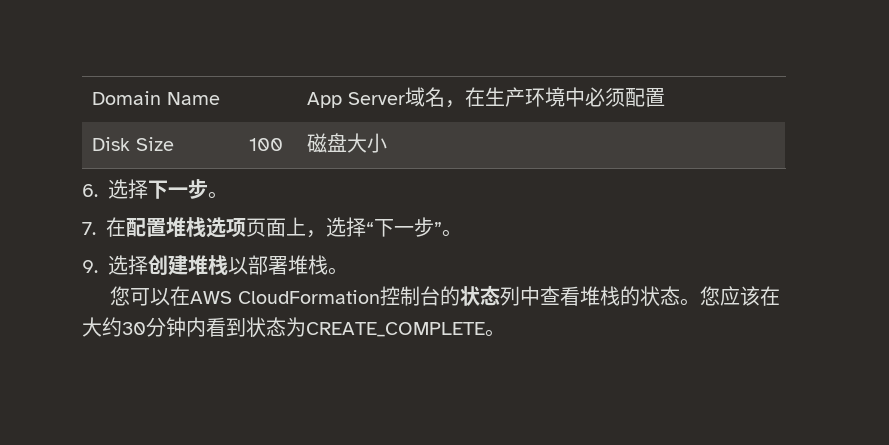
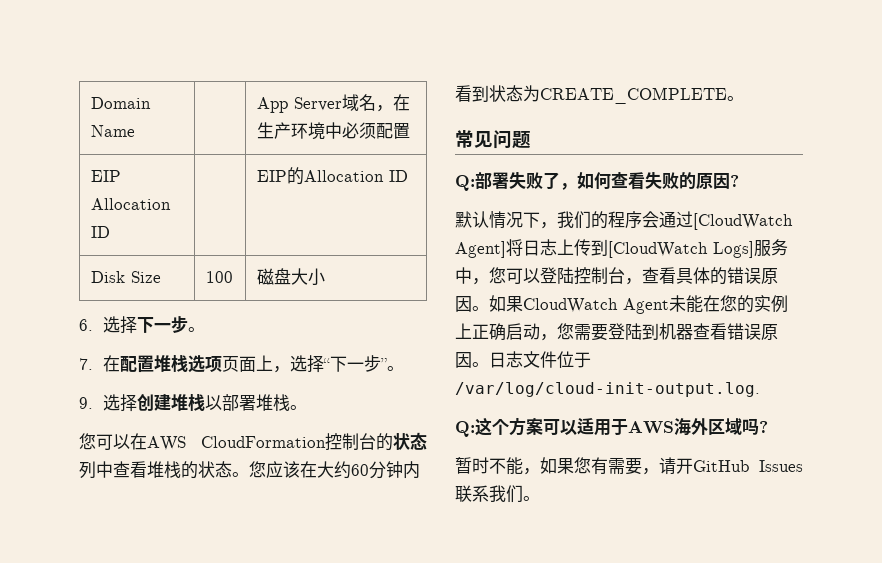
(666, 97) none -> [90,170,121,182] [90,198,171,210] [90,226,110,238] [256,167,408,185] // EIP Allocation ID | | EIP的Allocation ID
[122,322,146,335] 30 -> [351,464,369,476] 60
(505, 333) none -> [455,130,531,149] [455,172,739,191] [455,211,793,230] [455,239,788,258] [455,267,778,285] [455,295,788,314] [455,323,778,341] [455,351,591,368] [455,382,760,397] [455,417,768,437] [455,457,803,475] [455,485,540,503] // 常见问题 // Q:部署失败了，如何查看失败的原因? // 默认情况下，我们的程序会通过[CloudWatch Agent]将日志上传到[CloudWatch Logs]服务中，您可以登陆控制台，查看具体的错误原因。如果CloudWatch Agent未能在您的实例上正确启动，您需要登陆到机器查看错误原因。日志文件位于/var/log/cloud-init-output.log. // Q:这个方案可以适用于AWS海外区域吗? // 暂时不能，如果您有需要，请开GitHub Issues联系我们。

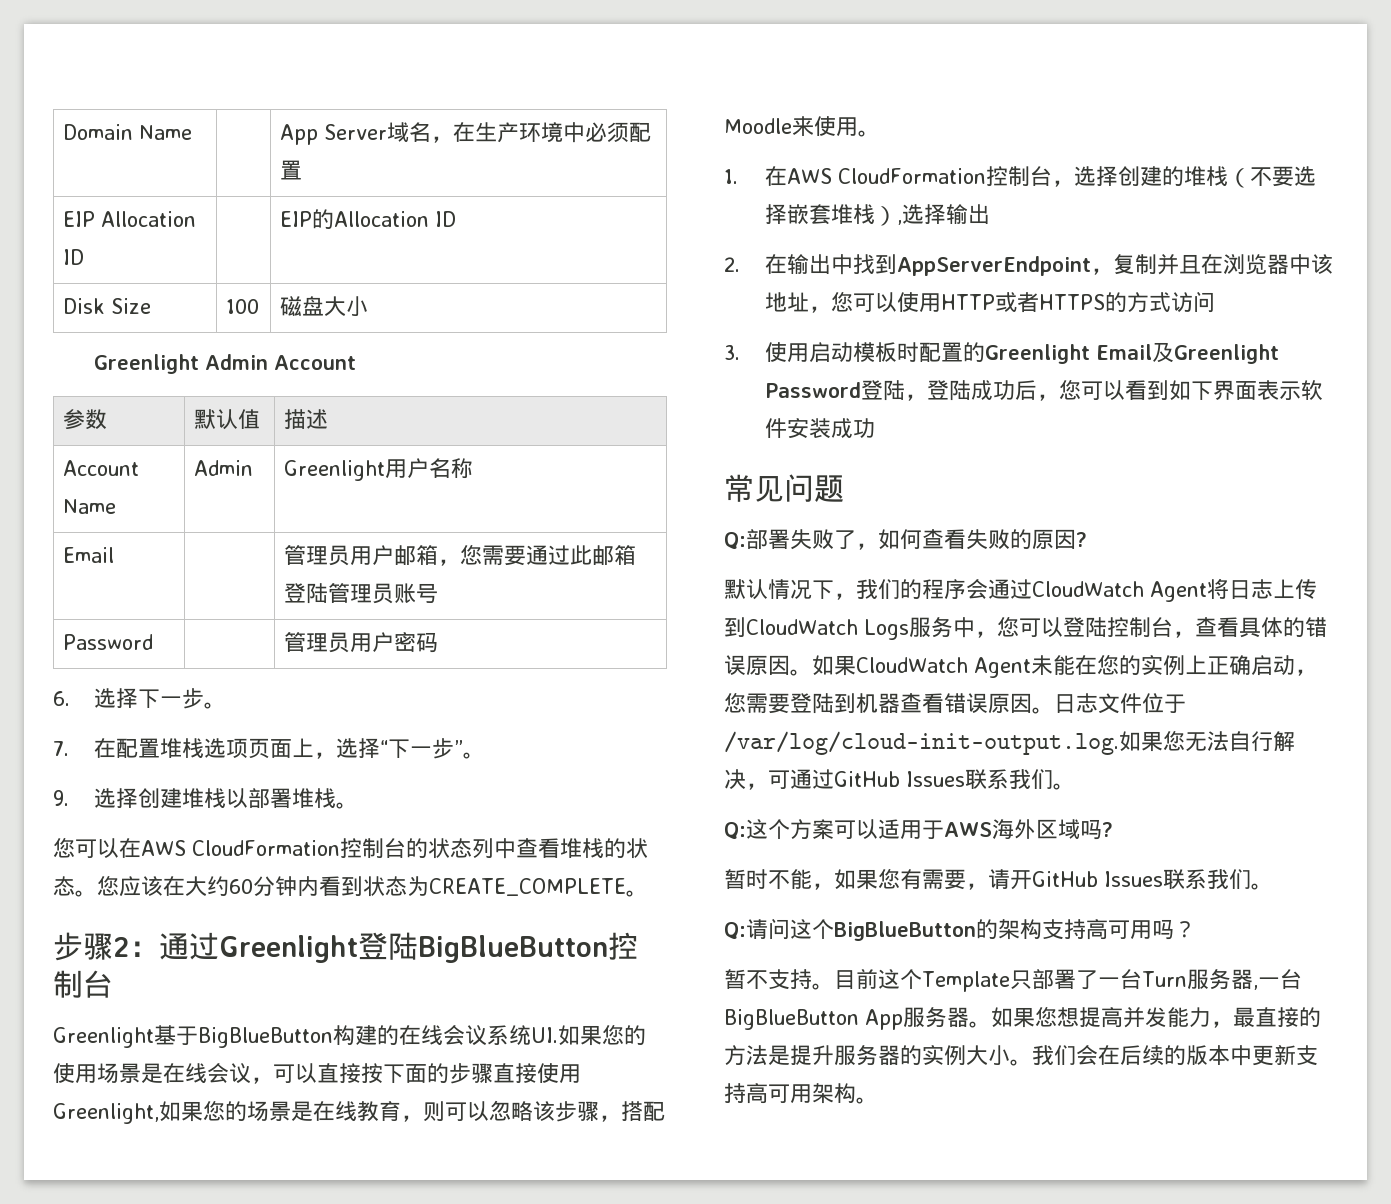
(325, 277) none -> [94,354,357,374] [63,409,108,430] [194,409,261,430] [284,409,329,429] [63,460,140,476] [63,499,117,514] [194,460,254,476] [284,458,474,481] [63,547,115,563] [284,544,637,566] [284,583,439,604] [63,634,154,650] [284,632,439,653] // Greenlight Admin Account // 参数 | 默认值 | 描述 // Account Name | Admin | Greenlight用户名称 // Email | | 管理员用户邮箱，您需要通过此邮箱登陆管理员账号 // Password | | 管理员用户密码
(744, 98) none -> [53,932,638,963] [53,970,113,998] [53,1024,646,1048] [53,1063,581,1084] [53,1100,665,1124] [724,116,880,137] [724,166,1317,188] [765,204,991,226] [724,254,1334,276] [765,291,1216,313] [724,342,1280,364] [765,379,1324,401] [765,418,876,439] // 步骤2：通过Greenlight登陆BigBlueButton控制台 // Greenlight基于BigBlueButton构建的在线会议系统UI.如果您的使用场景是在线会议，可以直接按下面的步骤直接使用Greenlight,如果您的场景是在线教育，则可以忽略该步骤，搭配Moodle来使用。 // 1.在AWS CloudFormation控制台，选择创建的堆栈（不要选择嵌套堆栈）,选择输出 // 2.在输出中找到AppServerEndpoint，复制并且在浏览器中该地址，您可以使用HTTP或者HTTPS的方式访问 // 3.使用启动模板时配置的Greenlight Email及Greenlight Password登陆，登陆成功后，您可以看到如下界面表示软件安装成功
[693,213,793,230] [455,241,506,258] [CloudWatch Agent] -> [1032,581,1207,602] CloudWatch Agent
[608,241,754,258] [CloudWatch Logs] -> [746,619,909,640] CloudWatch Logs
(760, 389) none -> [1119,730,1295,752] [724,769,1075,790] 如果您无法自行解决，可通过GitHub Issues联系我们。
(540, 498) none -> [724,918,1196,941] [724,968,1302,992] [724,1006,1321,1030] [724,1045,1318,1066] [724,1083,878,1104] // Q:请问这个BigBlueButton的架构支持高可用吗？ // 暂不支持。目前这个Template只部署了一台Turn服务器,一台BigBlueButton App服务器。如果您想提高并发能力，最直接的方法是提升服务器的实例大小。我们会在后续的版本中更新支持高可用架构。

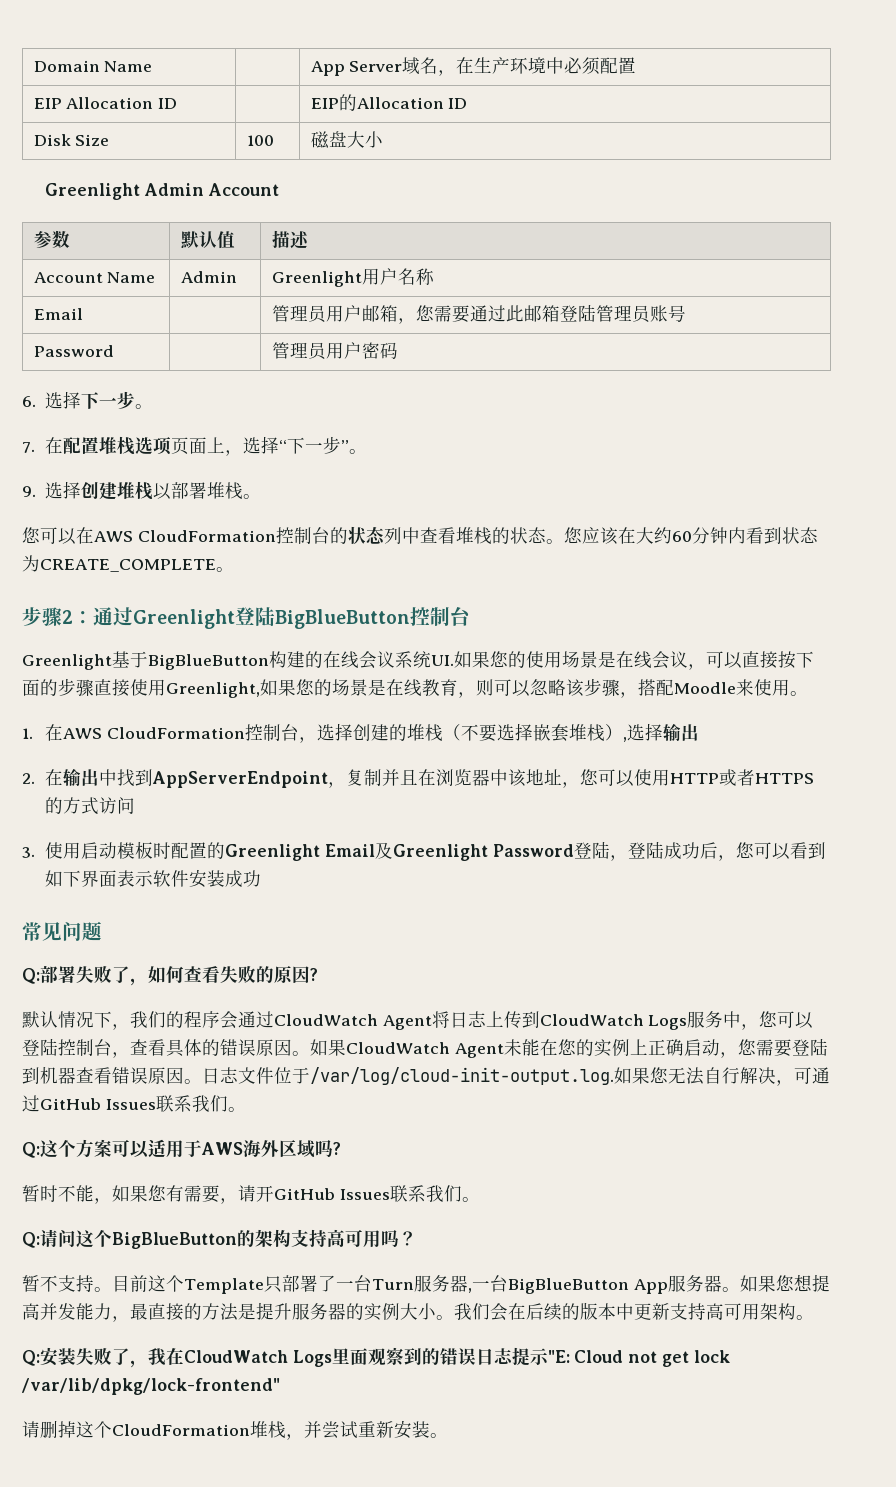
(878, 1100) none -> [22,1347,730,1368] [22,1378,280,1395] [22,1420,448,1440] // Q:安装失败了，我在CloudWatch Logs里面观察到的错误日志提示"E: Cloud not get lock /var/lib/dpkg/lock-frontend" // 请删掉这个CloudFormation堆栈，并尝试重新安装。

